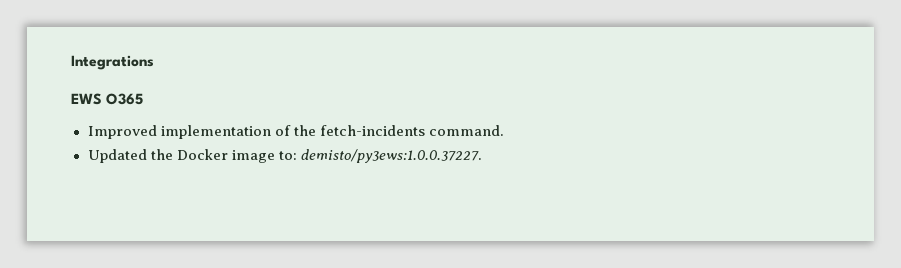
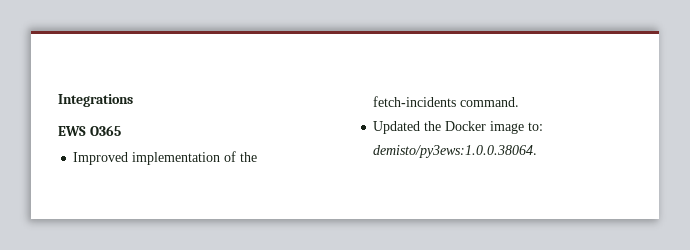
[300,149,482,163] demisto/py3ews:1.0.0.37227. -> [373,145,538,158] demisto/py3ews:1.0.0.38064.

